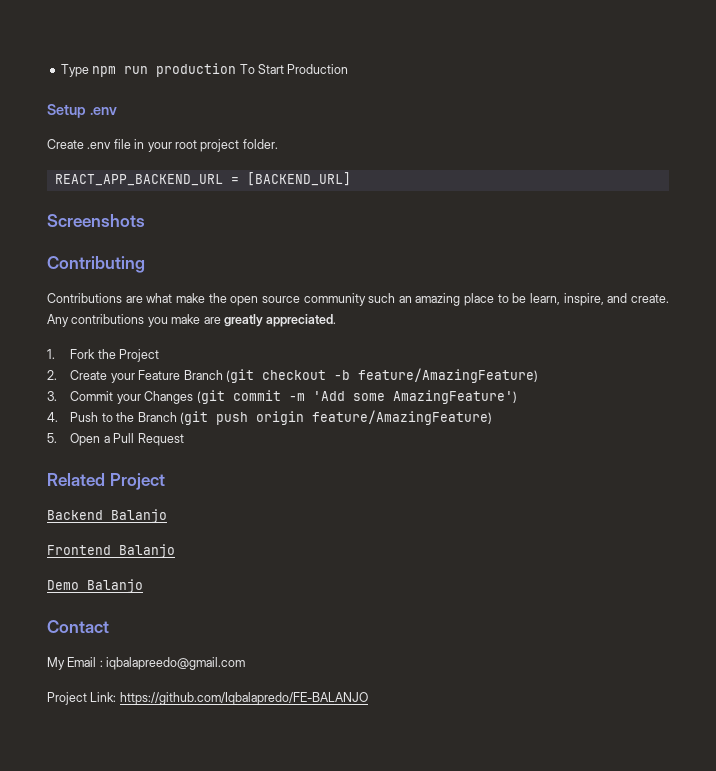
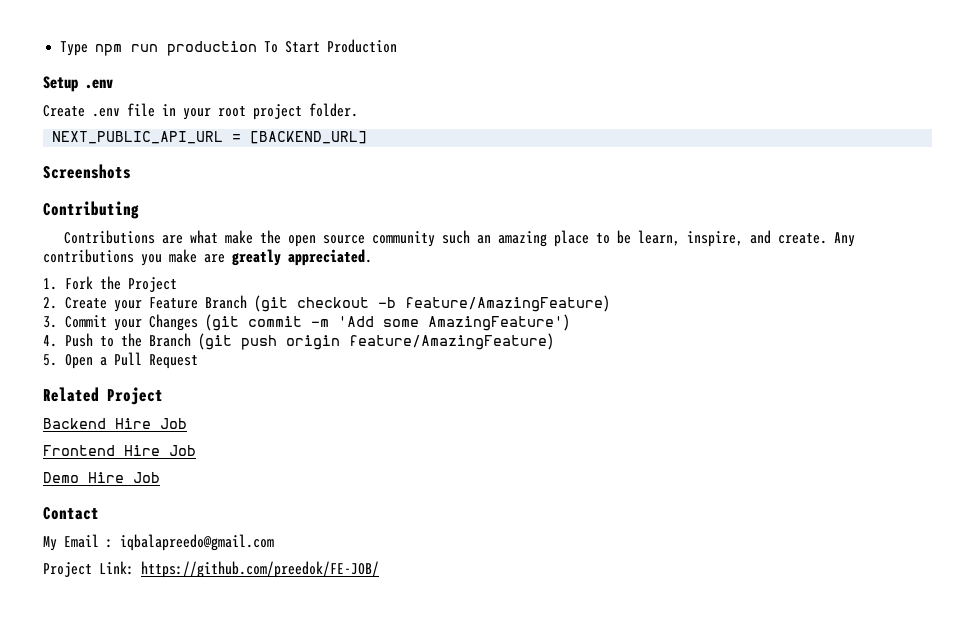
[54,174,223,186] REACT_APP_BACKEND_URL -> [52,131,224,144] NEXT_PUBLIC_API_URL
[111,509,167,523] Balanjo -> [115,418,187,429] Hire Job
[119,544,175,558] Balanjo -> [124,445,196,456] Hire Job
[87,579,143,593] Balanjo -> [88,472,160,483] Hire Job
[119,692,368,705] https://github.com/Iqbalapredo/FE-BALANJO -> [141,561,379,578] https://github.com/preedok/FE-JOB/

